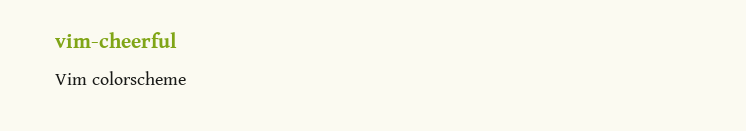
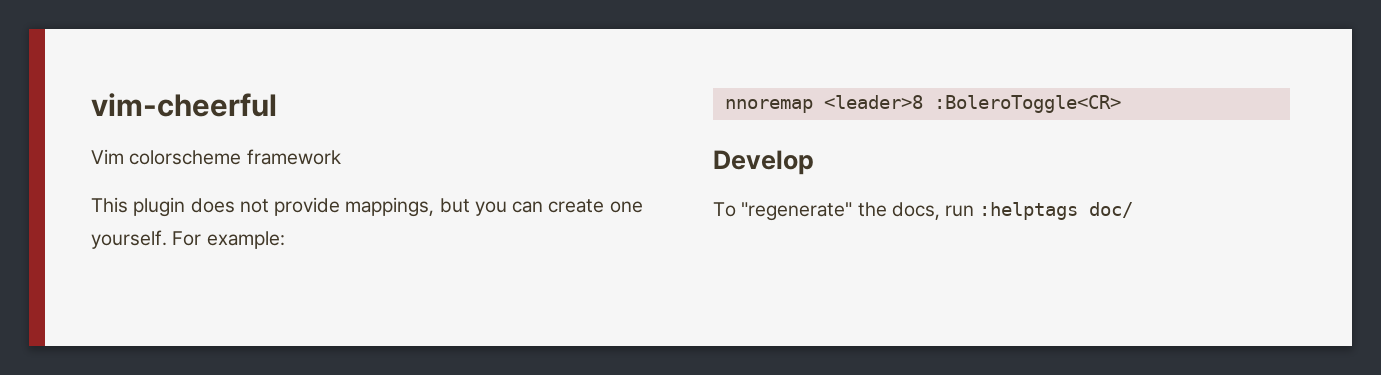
(186, 78) none -> [246,149,341,165] [91,197,643,217] [91,230,285,249] [724,95,1121,113] [713,150,814,175] [713,202,1134,221] framework // This plugin does not provide mappings, but you can create one yourself. For example: // nnoremap <leader>8 :BoleroToggle<CR> // Develop // To "regenerate" the docs, run :helptags doc/

